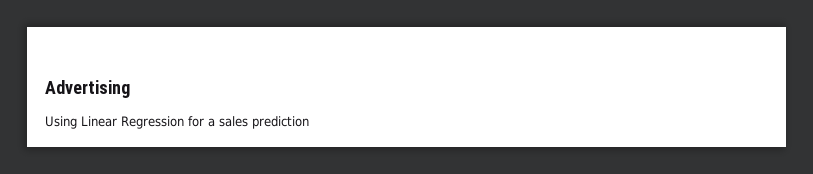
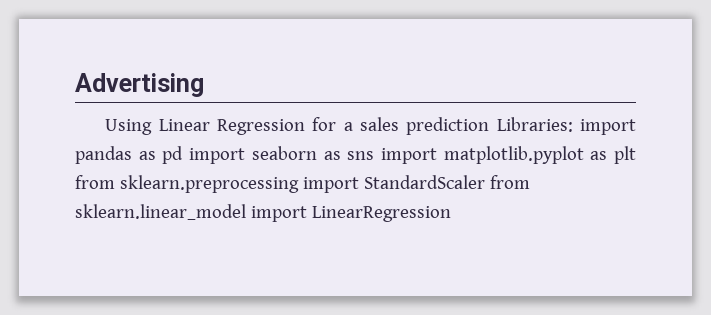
(309, 122) none -> [496,117,636,135] [75,146,636,164] [75,175,530,193] [75,204,451,222] Libraries: import pandas as pd import seaborn as sns import matplotlib.pyplot as plt from sklearn.preprocessing import StandardScaler from sklearn.linear_model import LinearRegression

